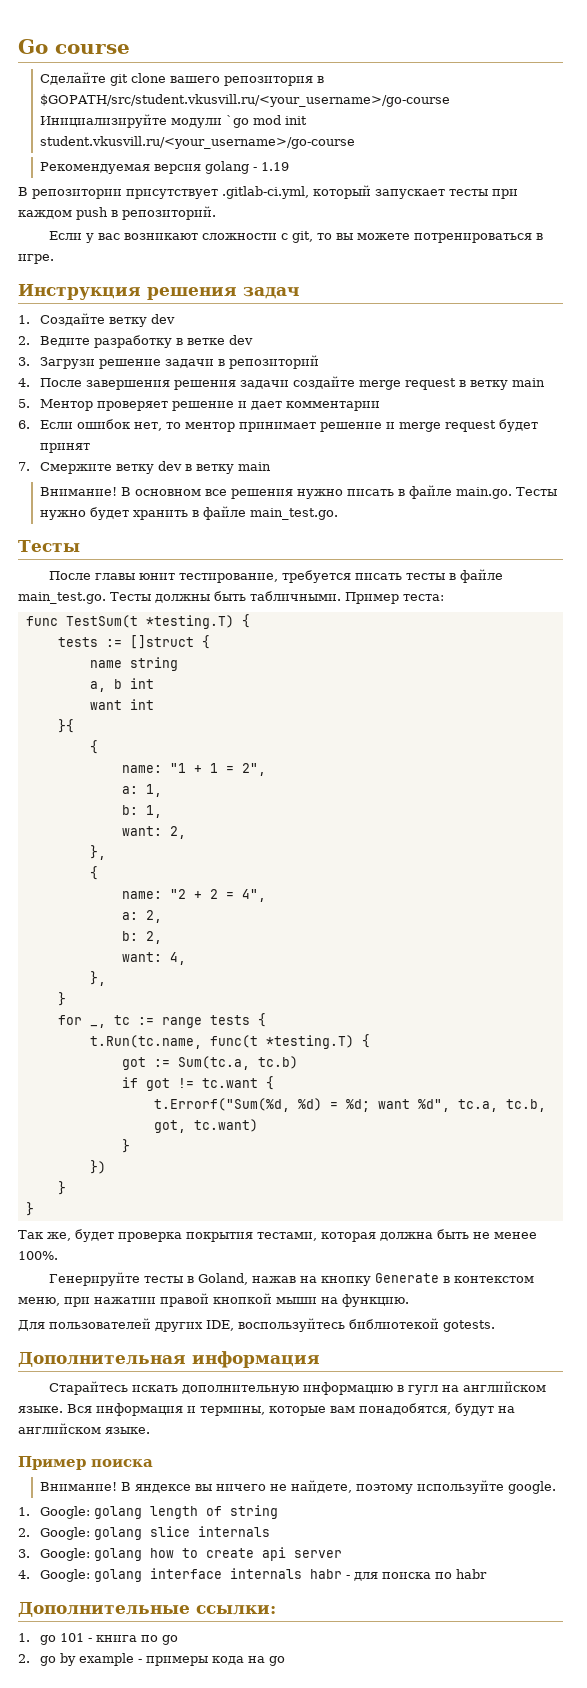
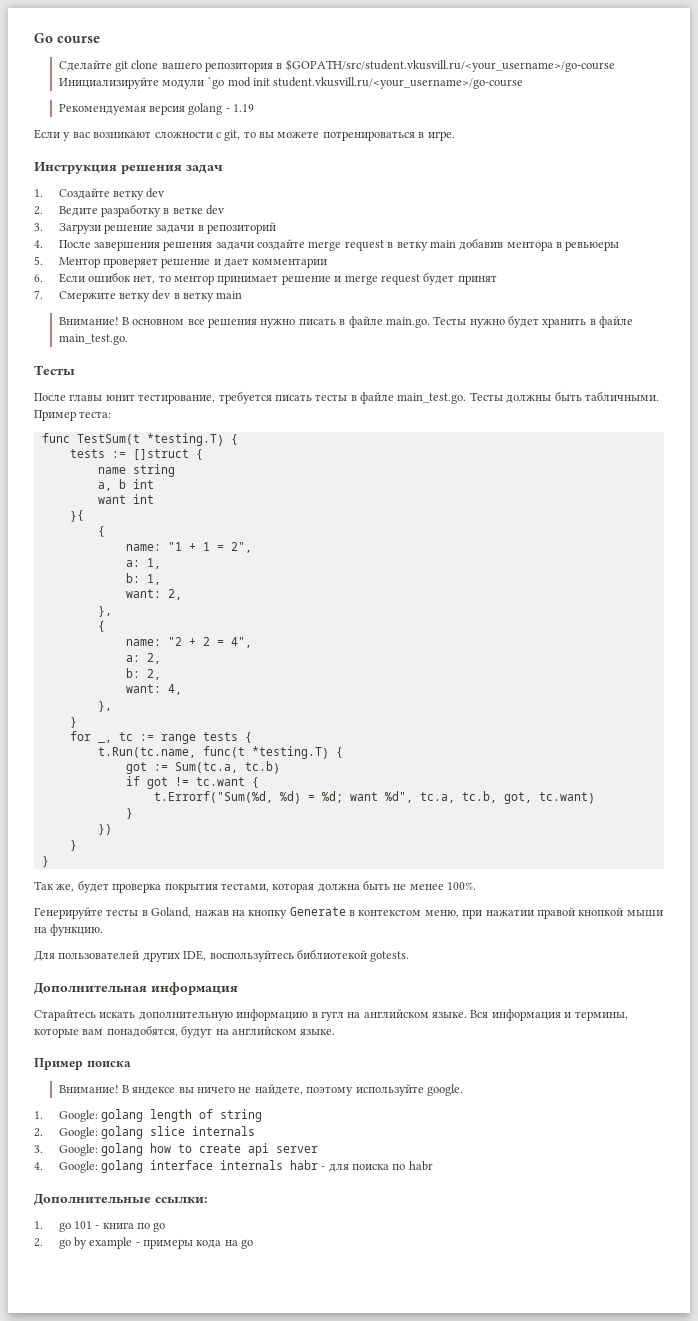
[18,185,518,199] [18,206,216,220] // В репозитории присутствует .gitlab-ci.yml, который запускает тесты при каждом push в репозиторий. -> (255, 108) none
(546, 382) none -> [459,238,620,251] добавив ментора в ревьюеры

